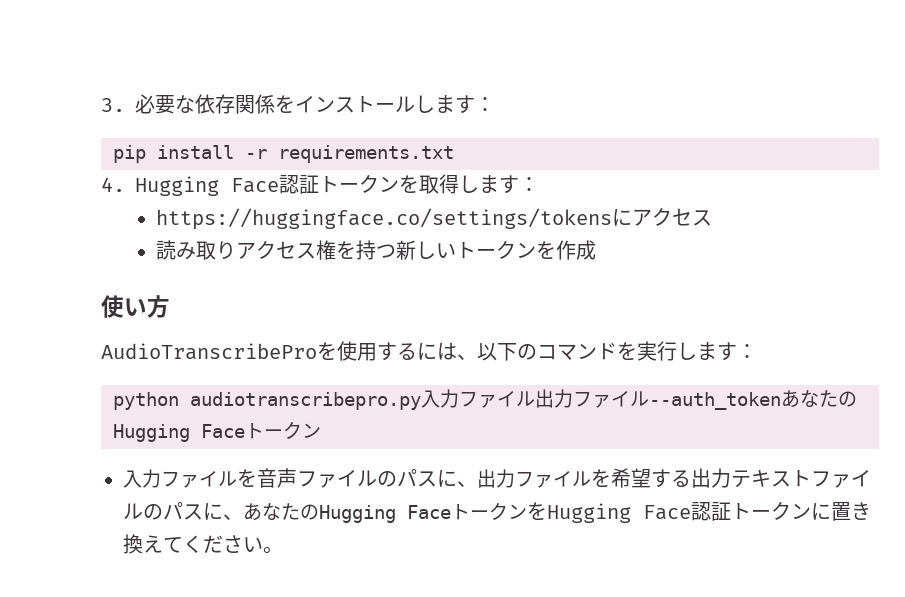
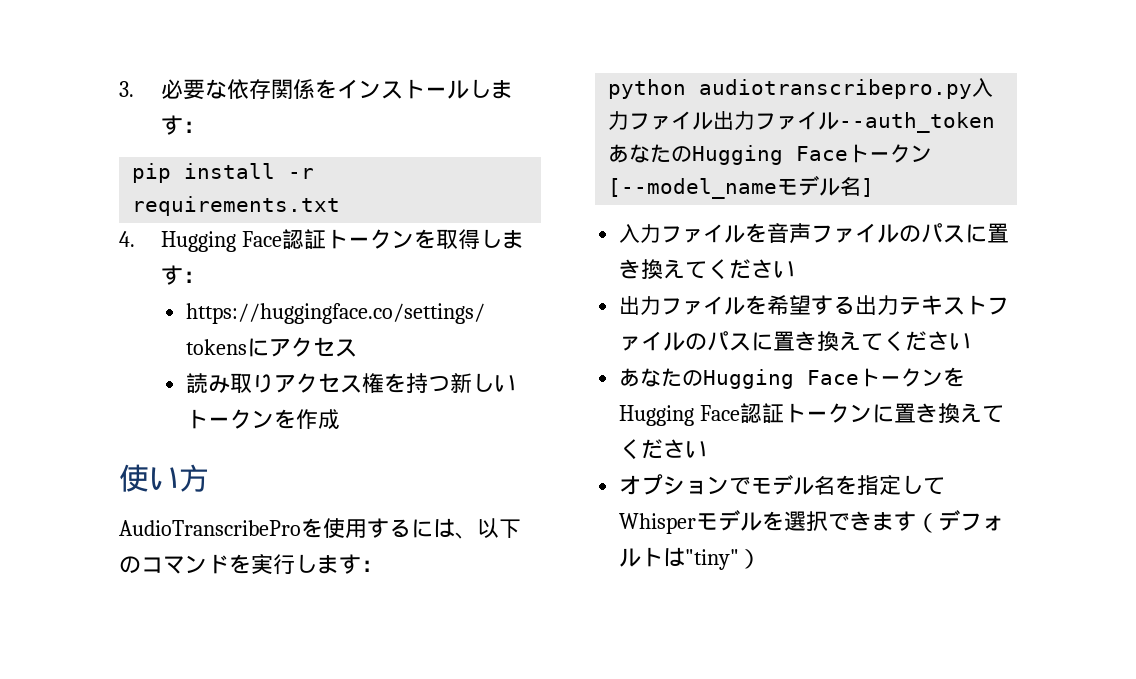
(321, 430) none -> [608,175,875,199] [--model_nameモデル名]
[457,481,477,487] 、 -> [987,223,1010,243] [619,259,796,280] 置き換えてください //
[223,514,243,520] 、 -> [773,331,972,352] 置き換えてください //
[263,546,283,554] 。 -> [619,474,946,495] [619,510,1005,534] [619,547,762,570] // オプションでモデル名を指定してWhisperモデルを選択できます（デフォルトは"tiny"）

